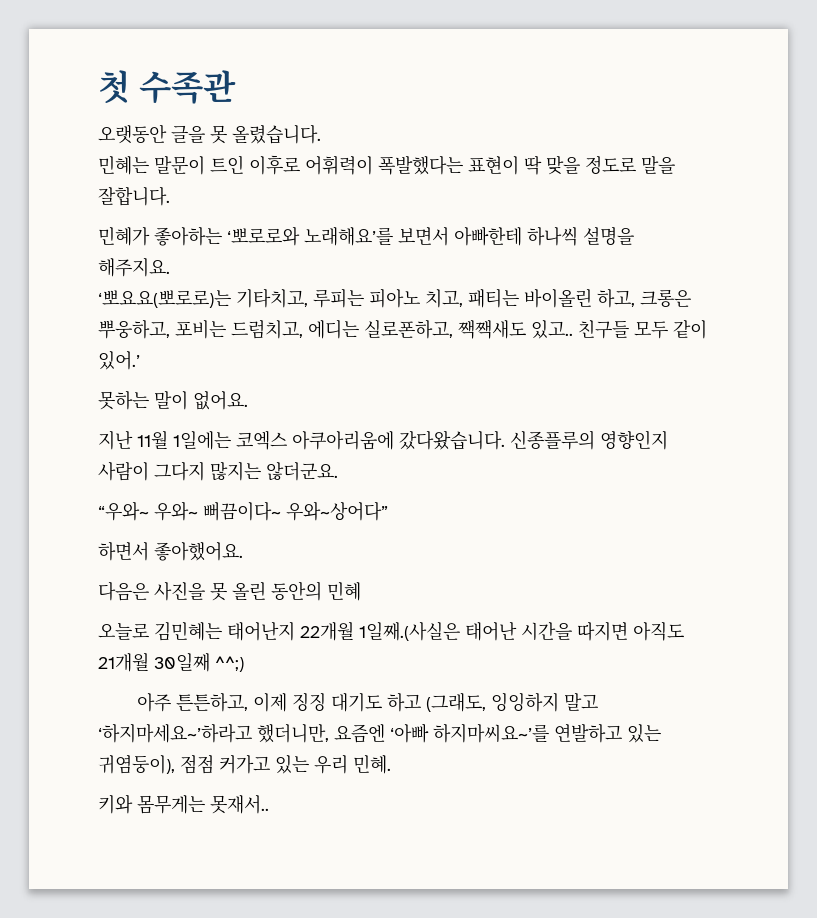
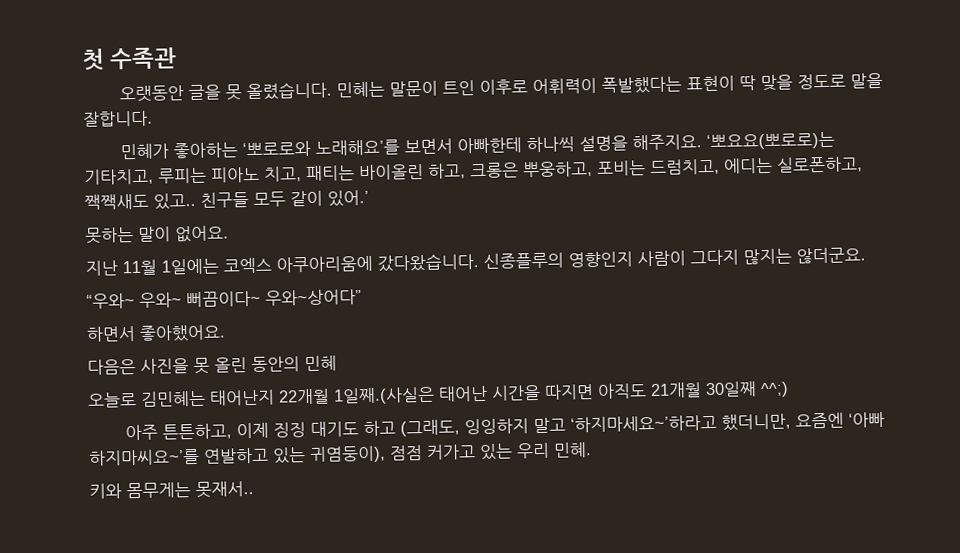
(321, 134) // -> (332, 91) none
(170, 267) // -> (702, 142) none

